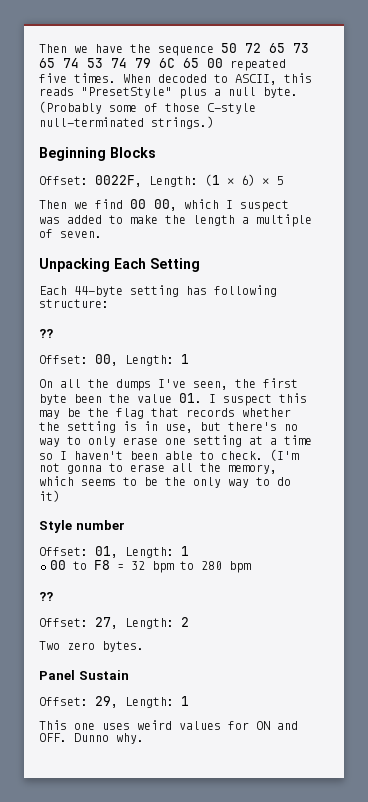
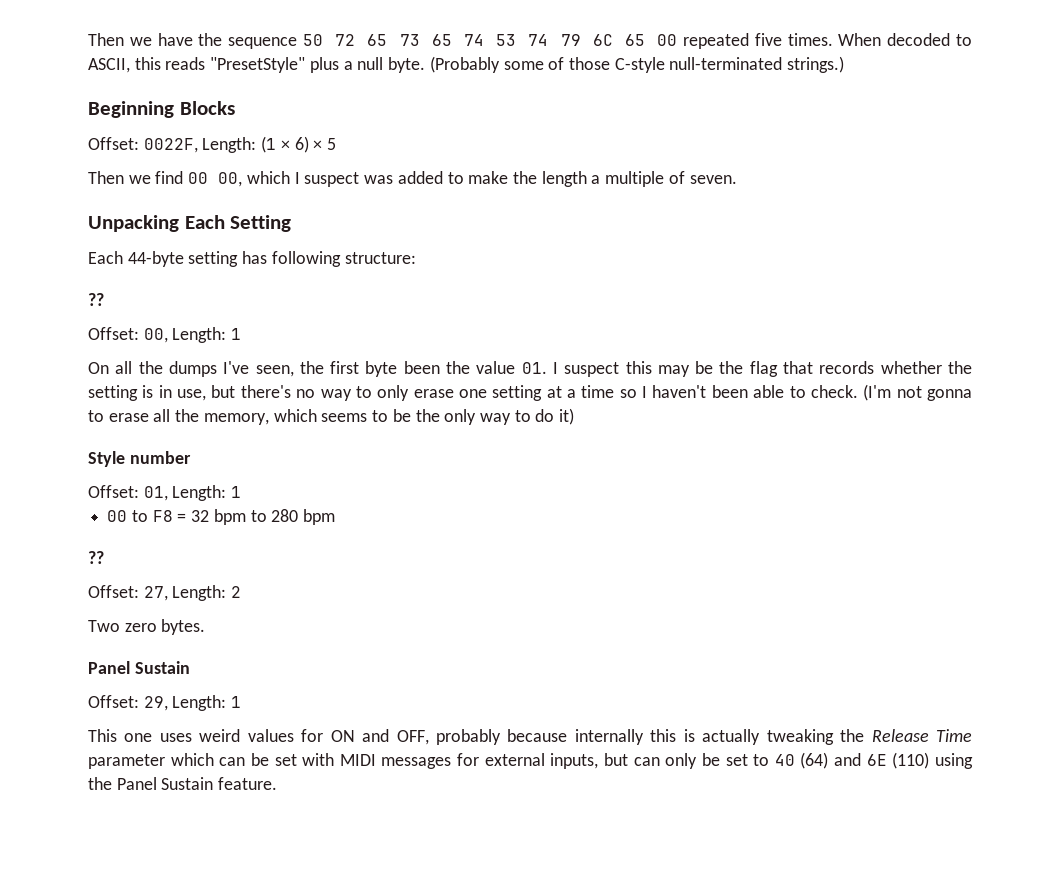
[39,733,144,744] OFF. Dunno why. -> [396,729,973,745] [88,752,973,769] [88,777,278,790] OFF, probably because internally this is actually tweaking the Release Time parameter which can be set with MIDI messages for external inputs, but can only be set to 40 (64) and 6E (110) using the Panel Sustain feature.

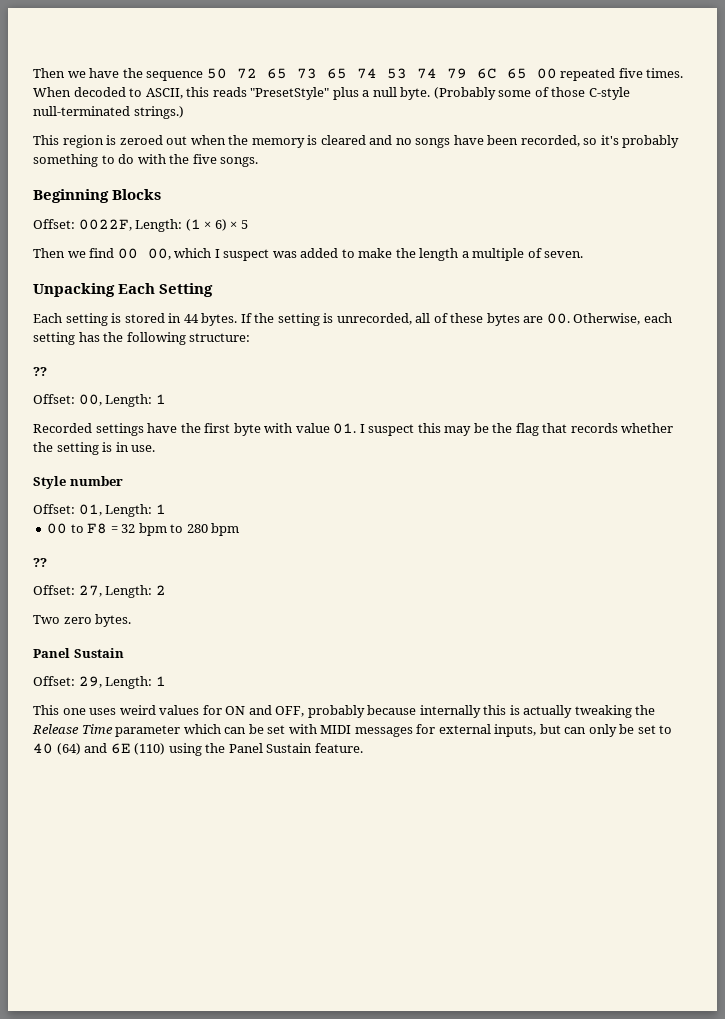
(845, 64) none -> [33,135,680,148] [33,154,259,167] // This region is zeroed out when the memory is cleared and no songs have been recorded, so it's probably something to do with the five songs.
[127,251,184,267] 44-byte -> [65,313,672,326] setting is stored in 44 bytes. If the setting is unrecorded, all of these bytes are 00. Otherwise, each
(268, 257) none -> [103,332,124,342] the
[88,361,294,377] On all the dumps I've seen, -> [33,423,178,436] Recorded settings have
[403,361,471,374] been the -> [264,423,293,433] with
[177,384,973,401] [88,408,575,425] use, but there's no way to only erase one setting at a time so I haven't been able to check. (I'm not gonna to erase all the memory, which seems to be the only way to do it) -> [131,445,156,452] use.

